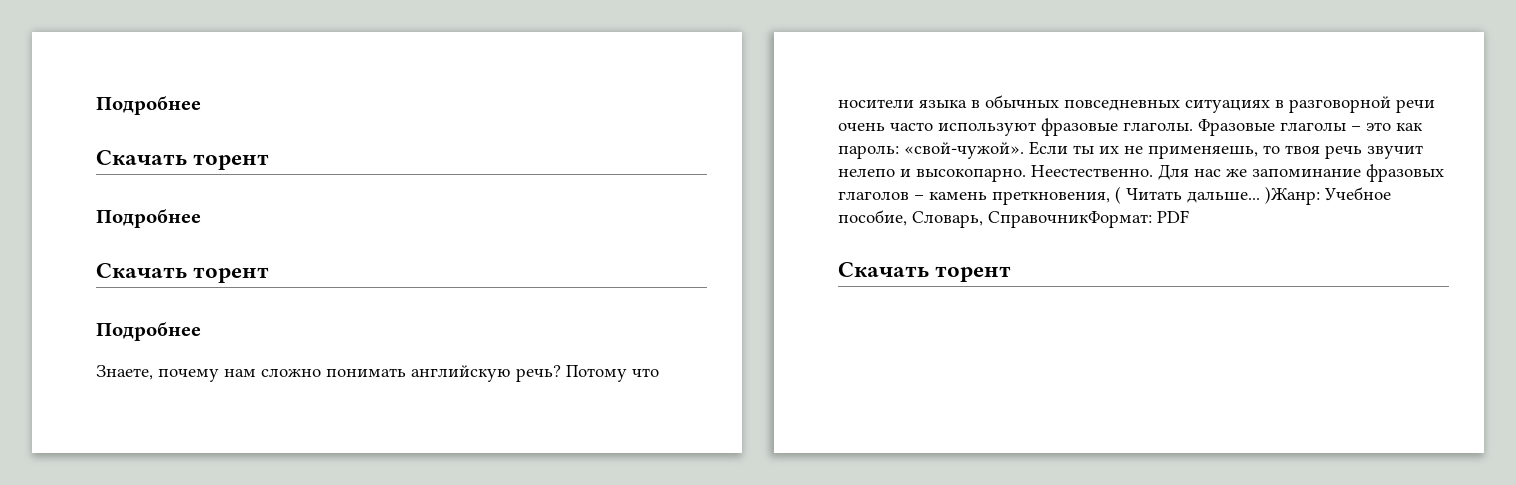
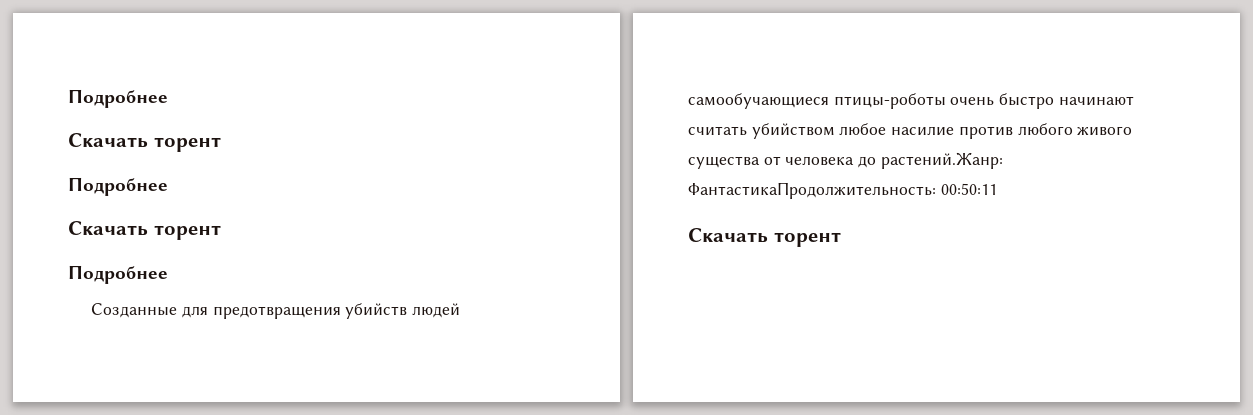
[96,365,659,382] [838,95,1435,113] [838,118,1423,136] [838,141,1423,159] [838,164,1444,182] [838,186,1391,205] [838,210,1189,228] Знаете, почему нам сложно понимать английскую речь? Потому что носители языка в обычных повседневных ситуациях в разговорной речи очень часто используют фразовые глаголы. Фразовые глаголы – это как пароль: «свой-чужой». Если ты их не применяешь, то твоя речь звучит нелепо и высокопарно. Неестественно. Для нас же запоминание фразовых глаголов – камень преткновения, ( Читать дальше... )Жанр: Учебное пособие, Словарь, СправочникФормат: PDF -> [91,303,461,319] [688,93,1134,109] [688,123,1133,139] [688,152,1003,169] [688,182,997,199] Созданные для предотвращения убийств людей самообучающиеся птицы-роботы очень быстро начинают считать убийством любое насилие против любого живого существа от человека до растений.Жанр: ФантастикаПродолжительность: 00:50:11

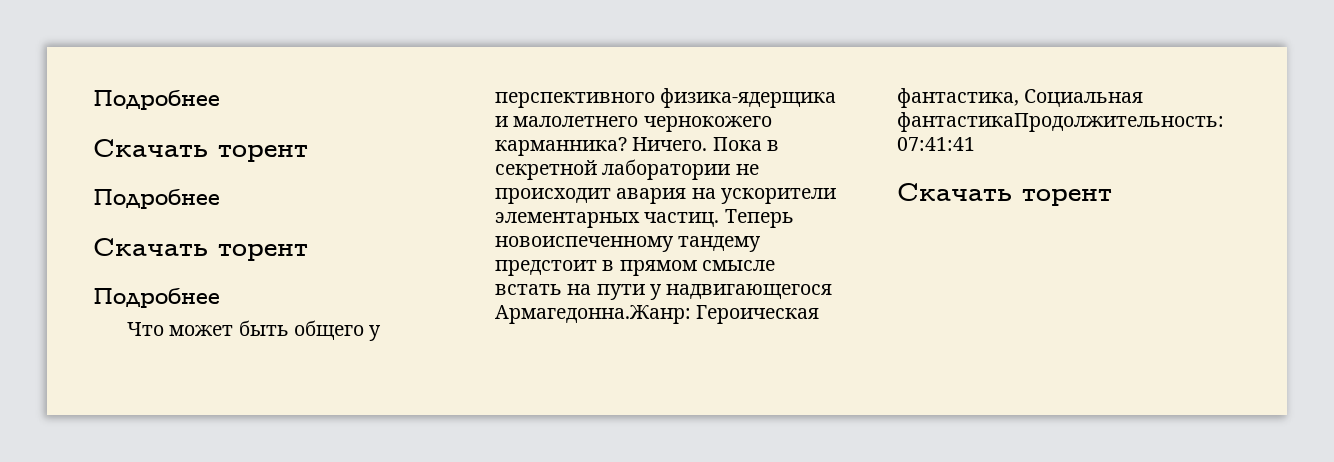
[91,303,461,319] [688,93,1134,109] [688,123,1133,139] [688,152,1003,169] [688,182,997,199] Созданные для предотвращения убийств людей самообучающиеся птицы-роботы очень быстро начинают считать убийством любое насилие против любого живого существа от человека до растений.Жанр: ФантастикаПродолжительность: 00:50:11 -> [127,320,382,341] [495,88,837,108] [495,116,772,132] [495,137,779,156] [495,159,759,180] [495,188,836,204] [495,209,794,228] [495,236,762,252] [495,260,775,276] [495,284,833,300] [495,305,820,324] [897,88,1144,108] [897,112,1224,132] [897,137,975,151] Что может быть общего у перспективного физика-ядерщика и малолетнего чернокожего карманника? Ничего. Пока в секретной лаборатории не происходит авария на ускорители элементарных частиц. Теперь новоиспеченному тандему предстоит в прямом смысле встать на пути у надвигающегося Армагедонна.Жанр: Героическая фантастика, Социальная фантастикаПродолжительность: 07:41:41

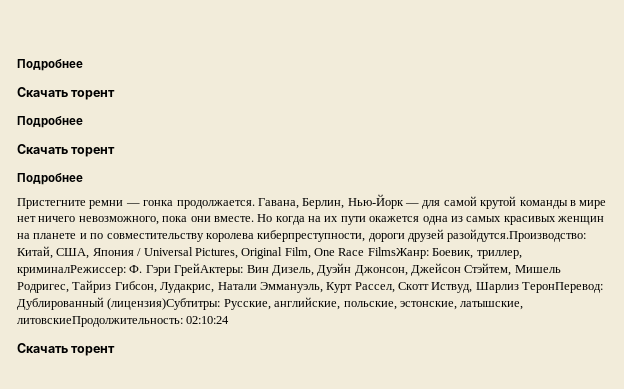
[127,320,382,341] [495,88,837,108] [495,116,772,132] [495,137,779,156] [495,159,759,180] [495,188,836,204] [495,209,794,228] [495,236,762,252] [495,260,775,276] [495,284,833,300] [495,305,820,324] [897,88,1144,108] [897,112,1224,132] [897,137,975,151] Что может быть общего у перспективного физика-ядерщика и малолетнего чернокожего карманника? Ничего. Пока в секретной лаборатории не происходит авария на ускорители элементарных частиц. Теперь новоиспеченному тандему предстоит в прямом смысле встать на пути у надвигающегося Армагедонна.Жанр: Героическая фантастика, Социальная фантастикаПродолжительность: 07:41:41 -> [17,194,607,209] [17,214,604,225] [17,229,587,242] [17,246,522,259] [17,263,561,276] [17,280,604,293] [17,297,524,310] [17,316,230,327] Пристегните ремни — гонка продолжается. Гавана, Берлин, Нью-Йорк — для самой крутой команды в мире нет ничего невозможного, пока они вместе. Но когда на их пути окажется одна из самых красивых женщин на планете и по совместительству королева киберпреступности, дороги друзей разойдутся.Производство: Китай, США, Япония / Universal Pictures, Original Film, One Race FilmsЖанр: Боевик, триллер, криминалРежиссер: Ф. Гэри ГрейАктеры: Вин Дизель, Дуэйн Джонсон, Джейсон Стэйтем, Мишель Родригес, Тайриз Гибсон, Лудакрис, Натали Эммануэль, Курт Рассел, Скотт Иствуд, Шарлиз ТеронПеревод: Дублированный (лицензия)Субтитры: Русские, английские, польские, эстонские, латышские, литовскиеПродолжительность: 02:10:24

